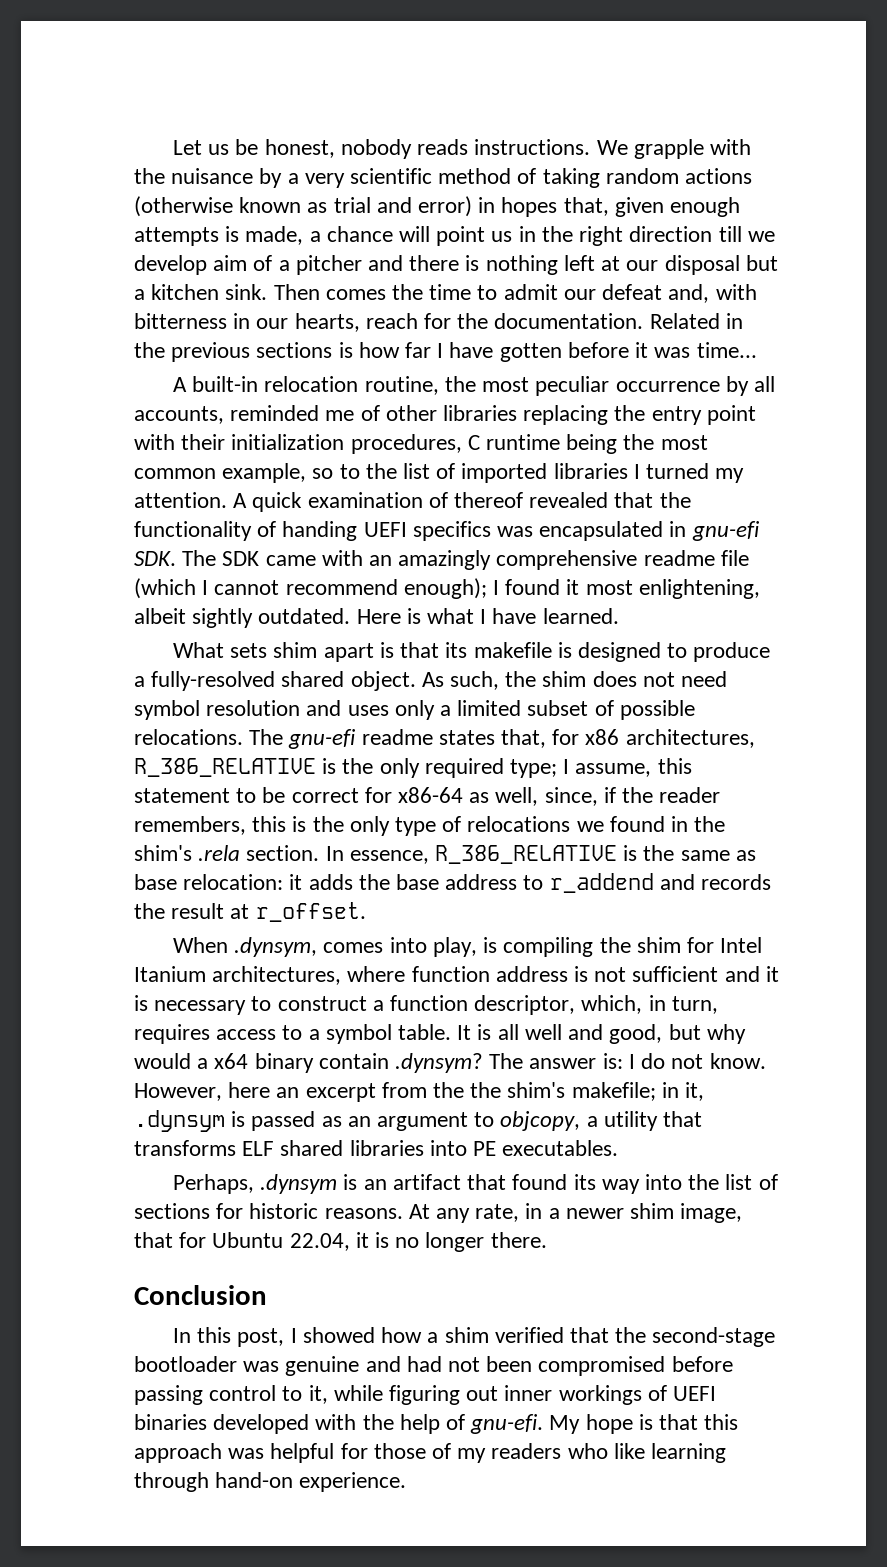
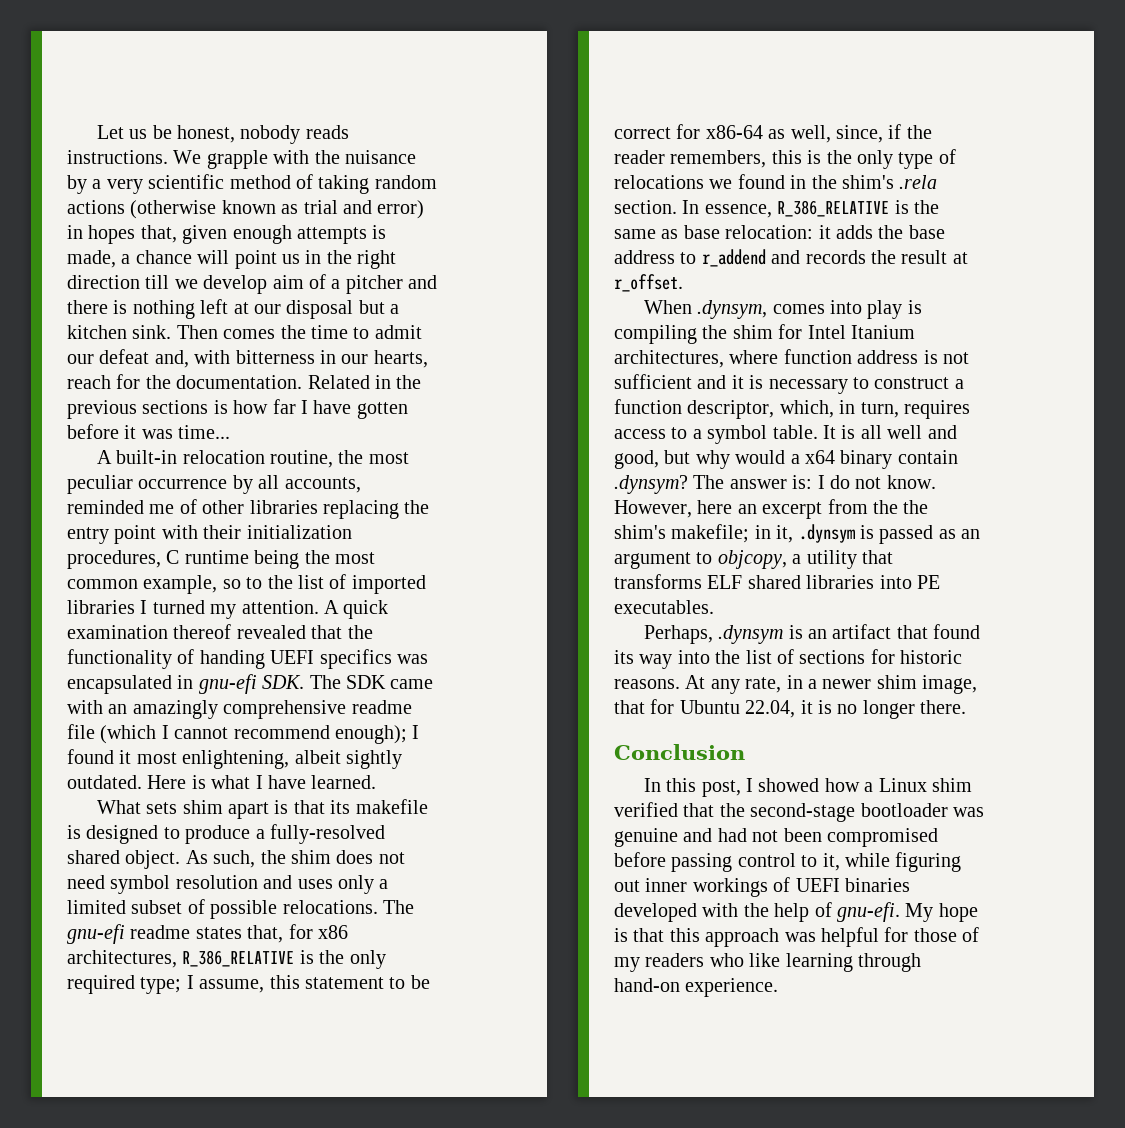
[428,492,448,508] of -> (168, 632) none
[432,937,477,957] play, -> [867,300,903,319] play
(439, 1337) none -> [878,778,927,792] Linux

